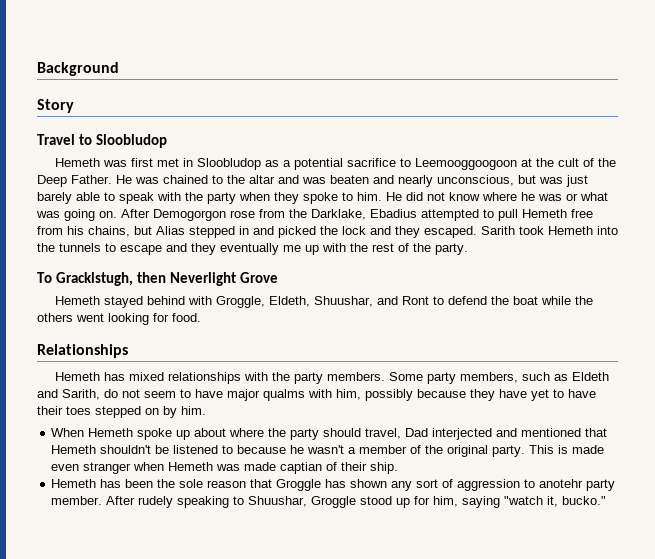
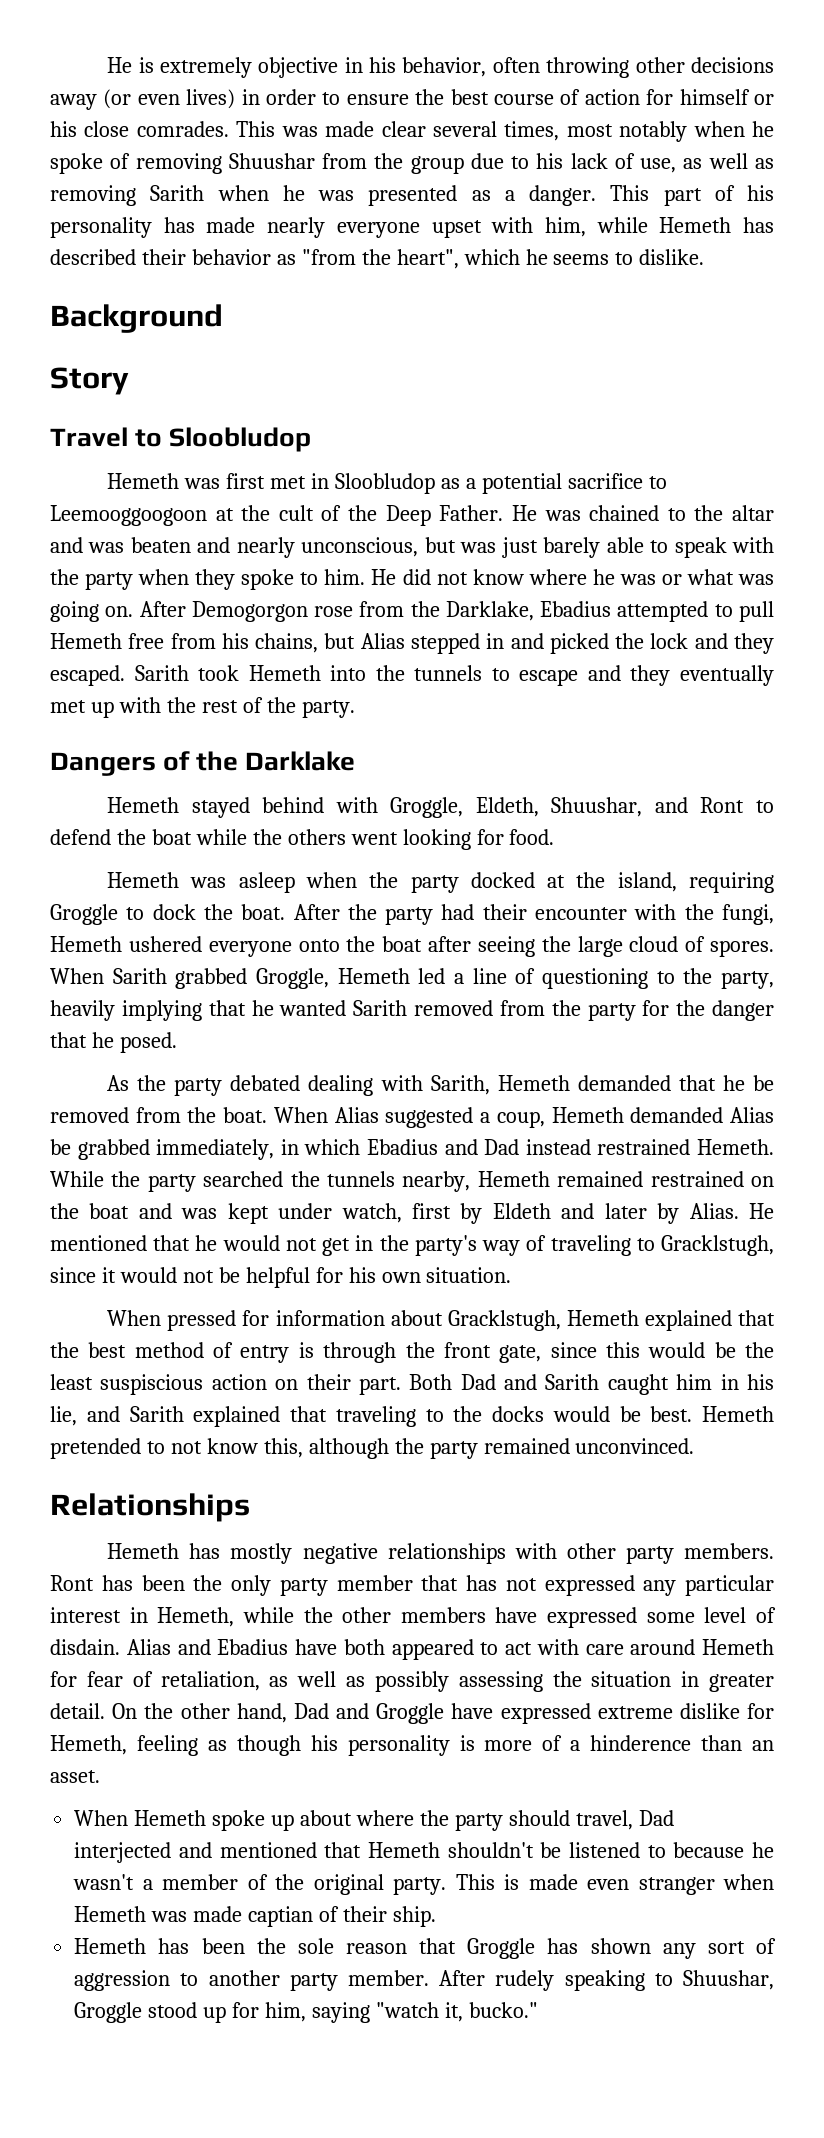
(37, 69) none -> [107,57,775,78] [50,89,774,110] [50,121,774,142] [50,153,774,174] [50,185,774,206] [50,217,774,238] [50,249,705,269] He is extremely objective in his behavior, often throwing other decisions away (or even lives) in order to ensure the best course of action for himself or his close comrades. This was made clear several times, most notably when he spoke of removing Shuushar from the group due to his lack of use, as well as removing Sarith when he was presented as a danger. This part of his personality has made nearly everyone upset with him, while Hemeth has described their behavior as "from the heart", which he seems to dislike. //
[283,245,301,252] me -> [50,700,86,713] met
[37,272,279,286] To Gracklstugh, then Neverlight Grove -> [50,751,356,776] Dangers of the Darklake
(201, 317) none -> [107,872,775,893] [50,904,774,925] [50,936,774,957] [50,968,774,989] [50,1000,775,1021] [50,1032,177,1053] [107,1075,774,1096] [50,1107,775,1128] [50,1139,775,1160] [50,1171,774,1192] [50,1203,775,1224] [50,1235,774,1256] [50,1267,512,1288] [107,1310,775,1331] [50,1342,774,1363] [50,1374,774,1395] [50,1406,774,1427] [50,1438,695,1459] // Hemeth was asleep when the party docked at the island, requiring Groggle to dock the boat. After the party had their encounter with the fungi, Hemeth ushered everyone onto the boat after seeing the large cloud of spores. When Sarith grabbed Groggle, Hemeth led a line of questioning to the party, heavily implying that he wanted Sarith removed from the party for the danger that he posed. // As the party debated dealing with Sarith, Hemeth demanded that he be removed from the boat. When Alias suggested a coup, Hemeth demanded Alias be grabbed immediately, in which Ebadius and Dad instead restrained Hemeth. While the party searched the tunnels nearby, Hemeth remained restrained on the boat and was kept under watch, first by Eldeth and later by Alias. He mentioned that he would not get in the party's way of traveling to Gracklstugh, since it would not be helpful for his own situation. // When pressed for information about Gracklstugh, Hemeth explained that the best method of entry is through the front gate, since this would be the least suspiscious action on their part. Both Dad and Sarith caught him in his lie, and Sarith explained that traveling to the docks would be best. Hemeth pretended to not know this, although the party remained unconvinced.
[129,372,165,381] mixed -> [230,1543,378,1564] mostly negative
[272,372,291,381] the -> [566,1543,616,1559] other
[389,372,610,384] [37,389,596,401] [37,406,206,418] Some party members, such as Eldeth and Sarith, do not seem to have major qualms with him, possibly because they have yet to have their toes stepped on by him. -> [50,1575,774,1596] [50,1607,776,1628] [50,1639,774,1660] [50,1671,775,1692] [50,1703,774,1724] [50,1735,774,1756] [50,1770,100,1783] Ront has been the only party member that has not expressed any particular interest in Hemeth, while the other members have expressed some level of disdain. Alias and Ebadius have both appeared to act with care around Hemeth for fear of retaliation, as well as possibly assessing the situation in greater detail. On the other hand, Dad and Groggle have expressed extreme dislike for Hemeth, feeling as though his personality is more of a hinderence than an asset.
[539,479,584,488] anotehr -> [208,1970,280,1986] another

